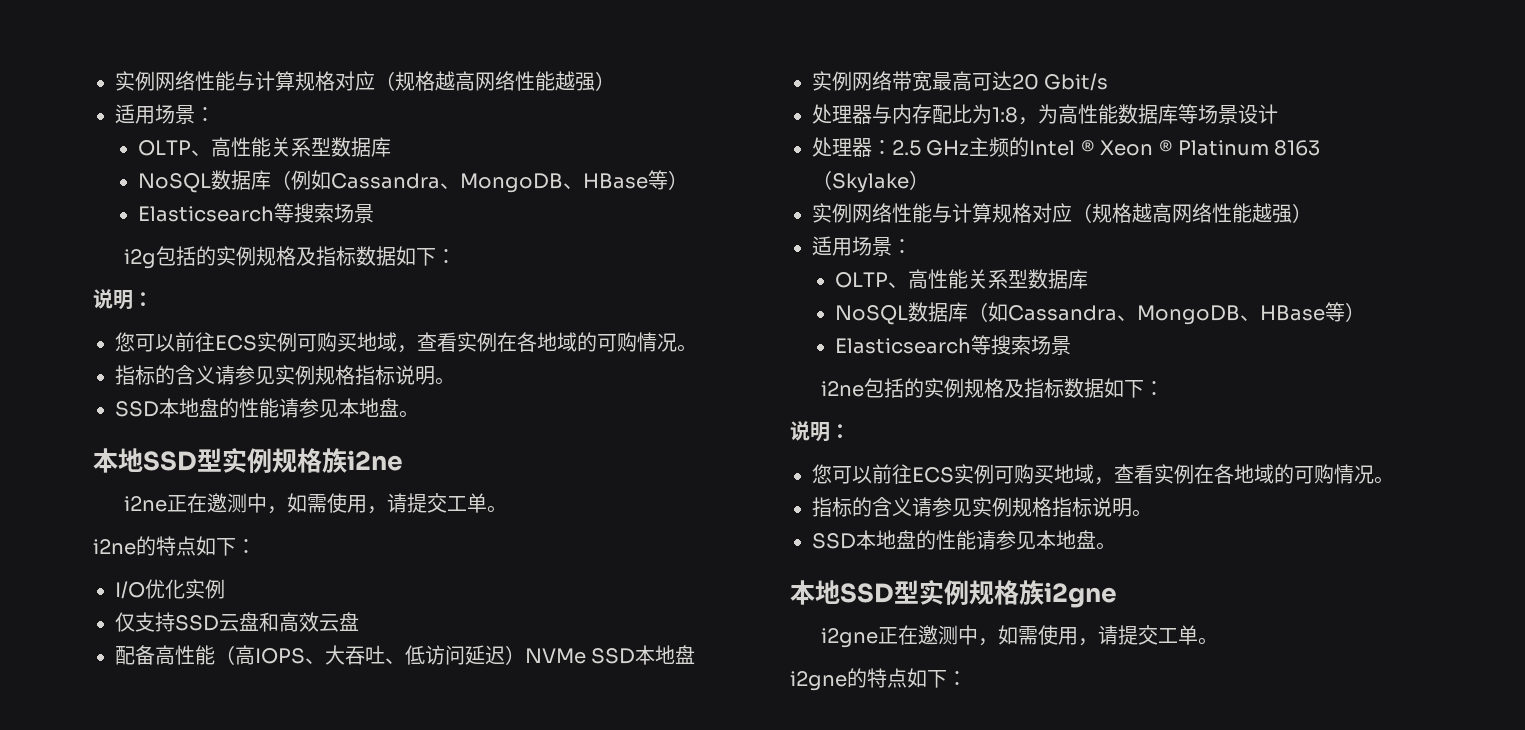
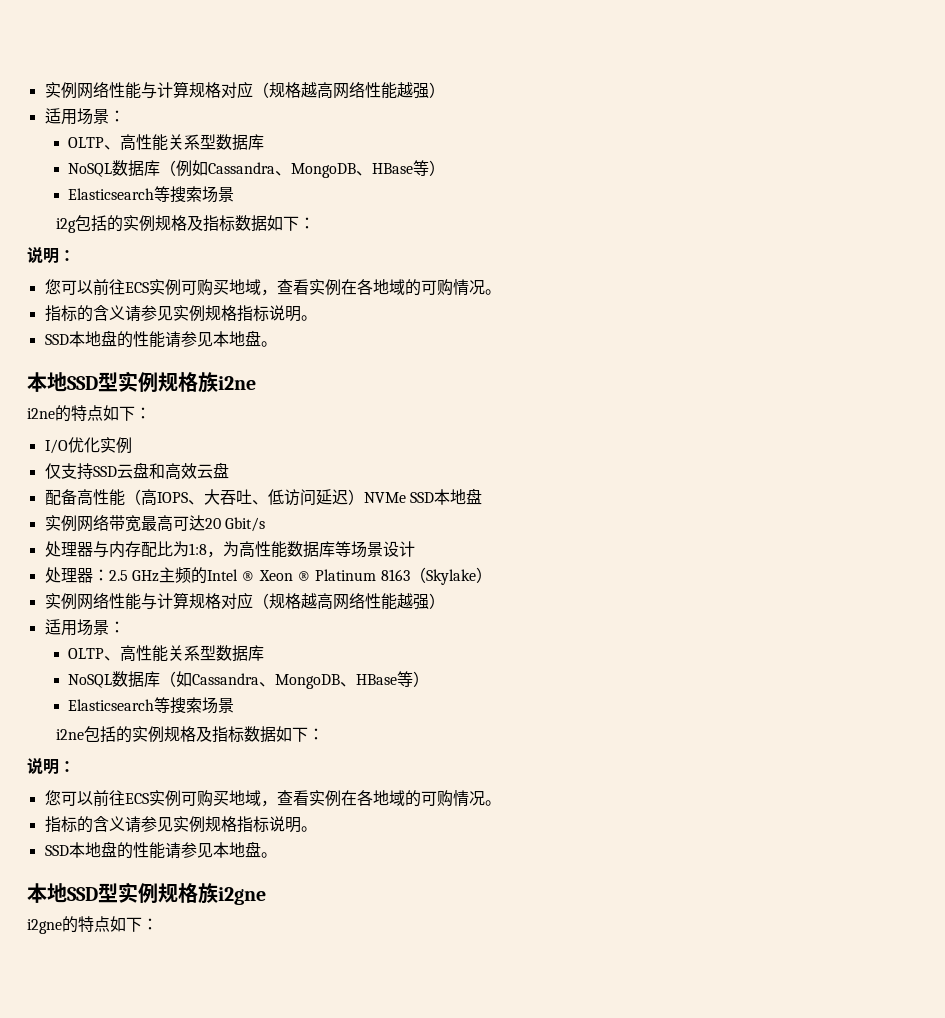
[124,493,508,514] // i2ne正在邀测中，如需使用，请提交工单。 -> (256, 383) none
[821,625,1219,648] // i2gne正在邀测中，如需使用，请提交工单。 -> (266, 896) none

